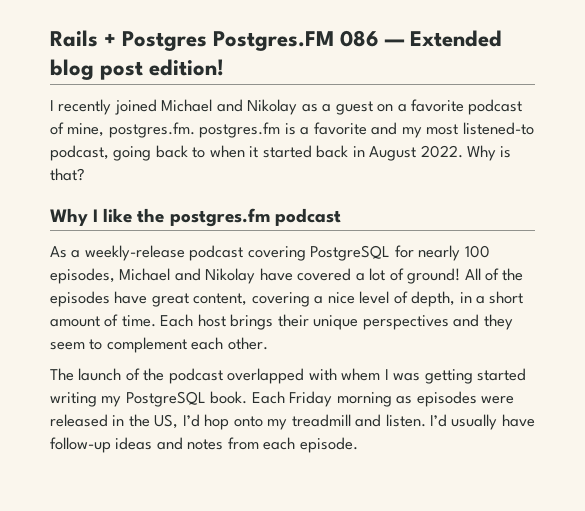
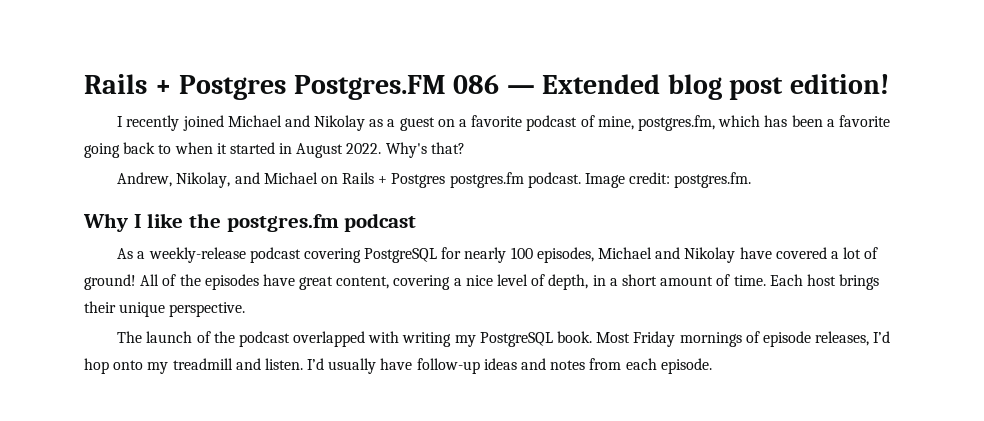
[108,122,534,138] [50,145,109,161] postgres.fm. postgres.fm is a favorite and my most listened-to podcast, -> [637,115,890,131] postgres.fm, which has been a favorite
[316,145,349,158] back -> (275, 148) none
[467,145,512,161] Why is -> [385,142,427,158] Why's
(85, 174) none -> [117,172,752,188] // Andrew, Nikolay, and Michael on Rails + Postgres postgres.fm podcast. Image credit: postgres.fm.
[362,314,513,330] [50,337,268,353] perspectives and they seem to complement each other. -> [169,302,246,317] perspective.
[341,368,527,384] [50,391,515,407] [50,414,179,429] whem I was getting started writing my PostgreSQL book. Each Friday morning as episodes were released in the US, -> [402,331,870,347] writing my PostgreSQL book. Most Friday mornings of episode releases,

